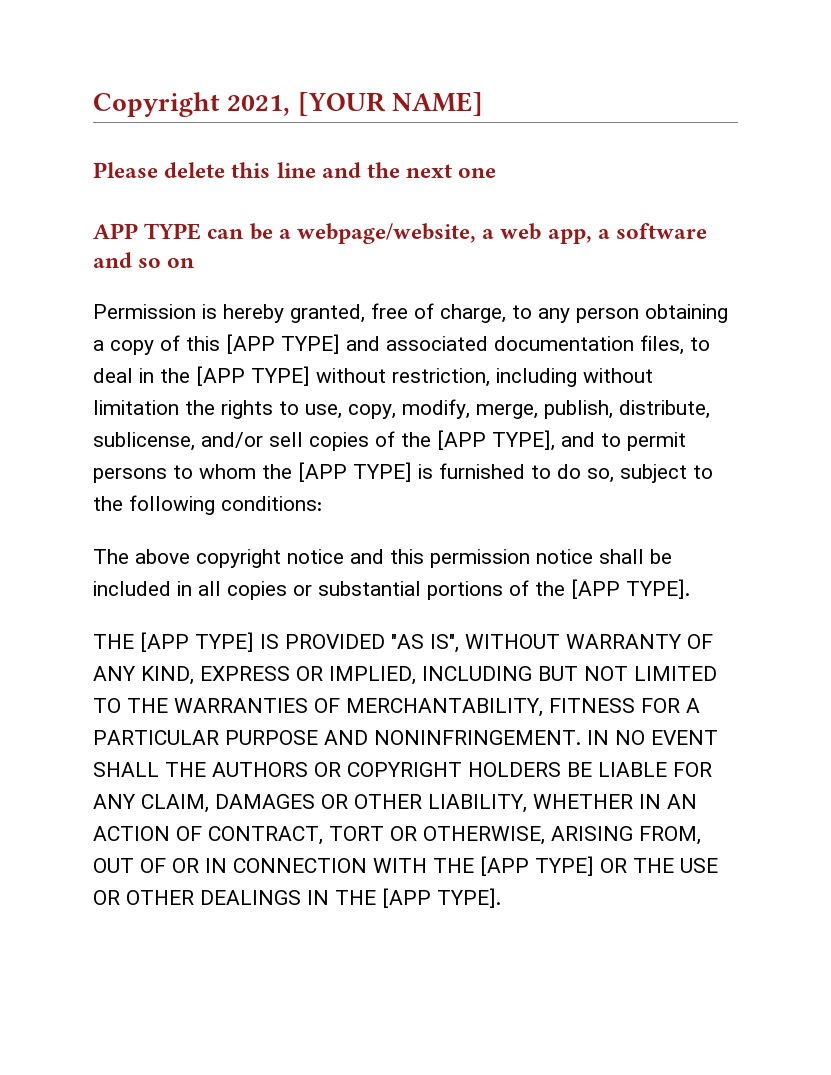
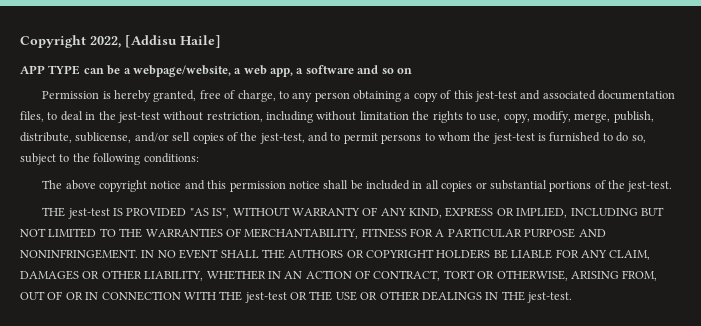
[227,92,483,116] [93,162,497,178] 2021, [YOUR NAME] // Please delete this line and the next one -> [90,35,221,48] 2022, [Addisu Haile]
[226,334,340,354] [APP TYPE] -> [474,91,517,102] jest-test
[196,366,310,386] [APP TYPE] -> [117,112,160,123] jest-test
[437,430,555,451] [APP TYPE], -> [259,133,305,144] jest-test,
[298,462,412,482] [APP TYPE] -> [492,133,535,144] jest-test
[571,579,690,599] [93,632,254,652] [APP TYPE]. // THE [APP TYPE] -> [627,181,673,192] [42,207,110,219] jest-test. // THE jest-test
[480,856,594,876] [APP TYPE] -> [244,292,287,303] jest-test
[382,888,501,908] [APP TYPE]. -> [527,292,572,303] jest-test.

